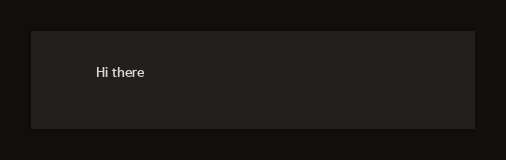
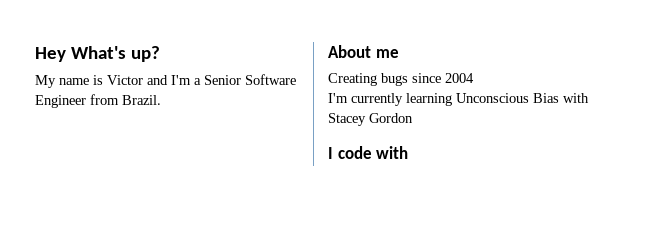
[96,67,145,77] Hi there -> [35,46,160,62] [35,74,296,88] [35,94,161,108] [328,45,399,58] [328,73,474,86] [328,93,589,106] [328,113,413,126] [328,146,409,159] Hey What's up? // My name is Victor and I'm a Senior Software Engineer from Brazil. // About me // Creating bugs since 2004 // I'm currently learning Unconscious Bias with Stacey Gordon // I code with

